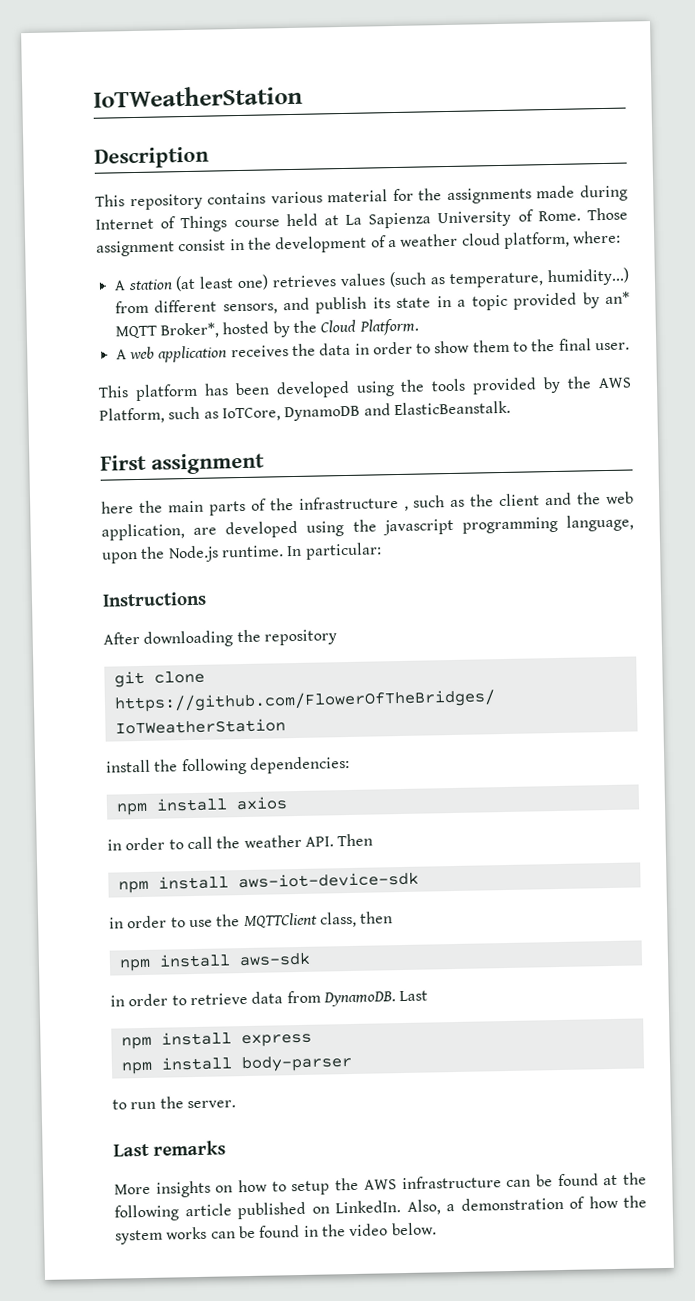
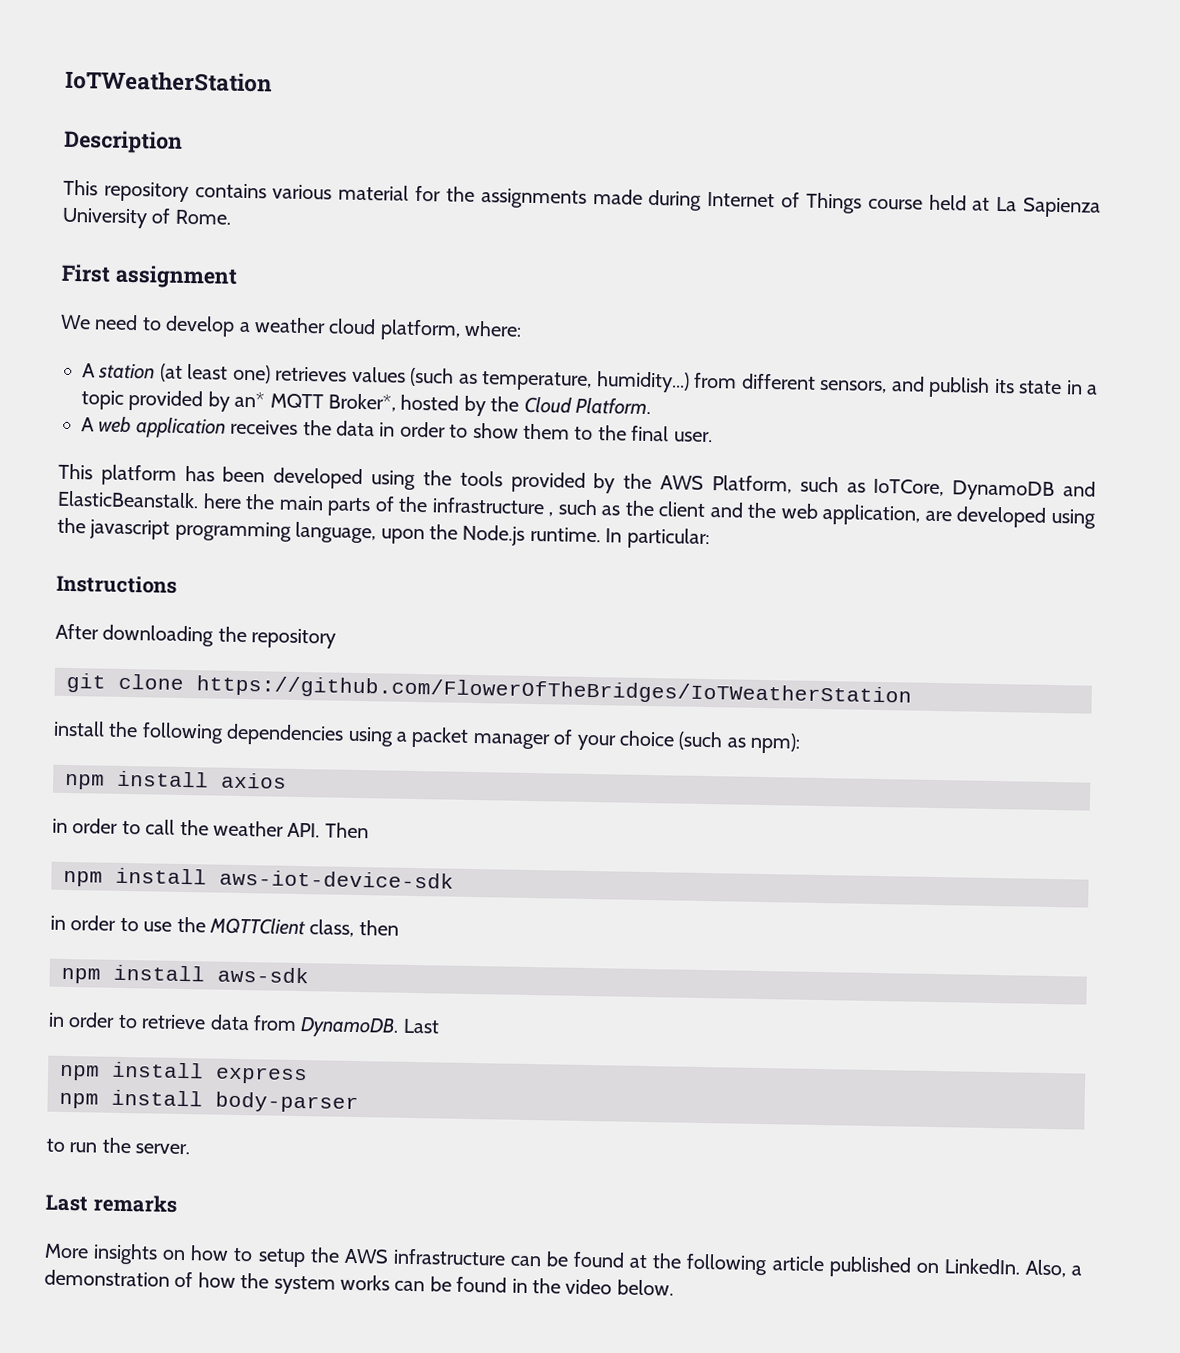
[587,207,628,221] [96,235,387,257] Those assignment consist in the development of -> [61,263,238,289] [60,314,236,337] // First assignment // We need to develop
[100,452,265,475] // First assignment // -> (199, 499) none
[249,755,350,774] dependencies: -> [226,723,802,754] dependencies using a packet manager of your choice (such as npm):

